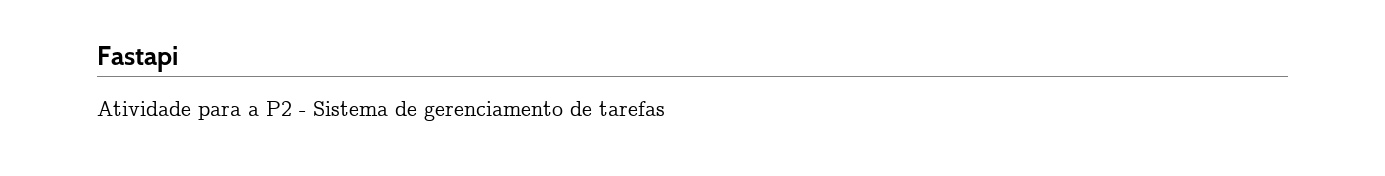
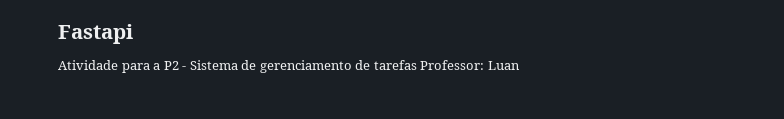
(665, 108) none -> [420,60,520,70] Professor: Luan

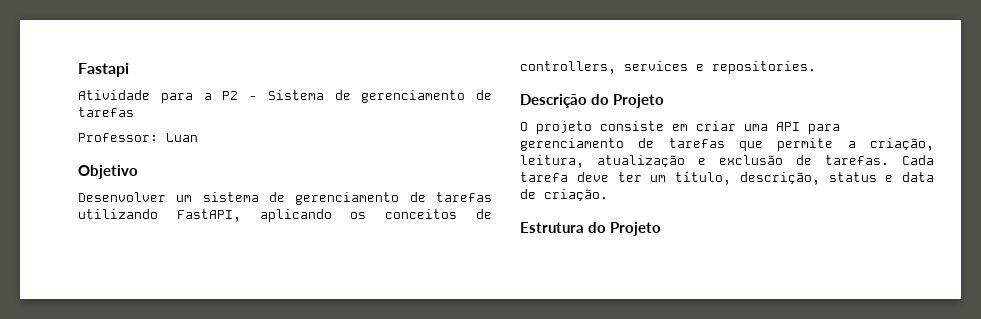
(417, 65) none -> (134, 112) //
(520, 65) none -> [78,165,138,179] [78,192,492,205] [78,209,493,222] [520,61,816,74] [520,94,664,108] [520,121,840,134] [520,138,934,151] [520,155,934,168] [520,171,934,185] [520,189,608,201] [520,222,661,236] // Objetivo // Desenvolver um sistema de gerenciamento de tarefas utilizando FastAPI, aplicando os conceitos de controllers, services e repositories. // Descrição do Projeto // O projeto consiste em criar uma API para gerenciamento de tarefas que permite a criação, leitura, atualização e exclusão de tarefas. Cada tarefa deve ter um título, descrição, status e data de criação. // Estrutura do Projeto

